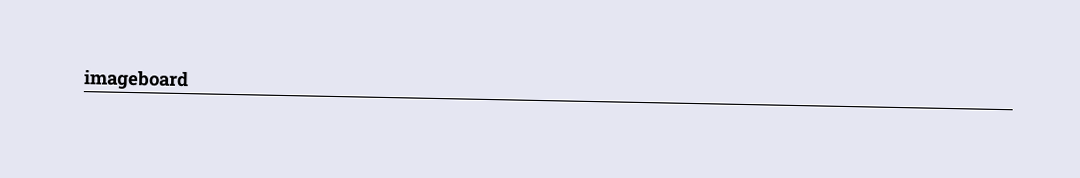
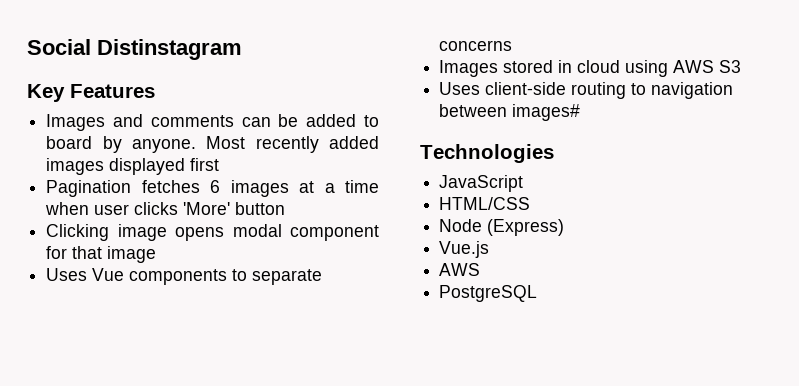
[83,69,189,91] imageboard -> [27,39,242,60] [27,84,155,102] [46,114,379,131] [46,136,379,153] [46,158,220,175] [46,180,379,197] [45,202,286,215] [46,224,379,241] [46,246,157,263] [46,268,323,285] [439,40,513,51] [439,60,742,77] [439,82,734,99] [439,104,581,121] [420,144,554,163] [439,175,524,192] [439,197,531,210] [439,219,565,236] [439,241,490,258] [439,263,481,276] [439,285,538,302] Social Distinstagram // Key Features // Images and comments can be added to board by anyone. Most recently added images displayed first // Pagination fetches 6 images at a time when user clicks 'More' button // Clicking image opens modal component for that image // Uses Vue components to separate concerns // Images stored in cloud using AWS S3 // Uses client-side routing to navigation between images# // Technologies // JavaScript // HTML/CSS // Node (Express) // Vue.js // AWS // PostgreSQL

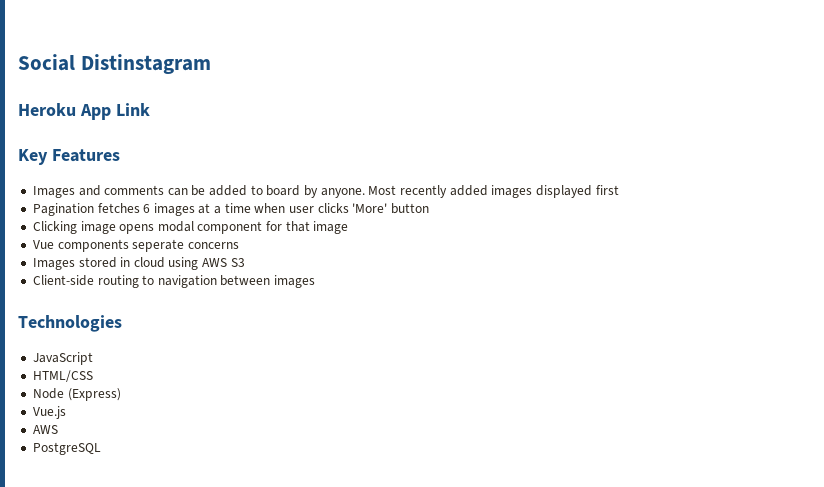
(242, 49) none -> [18,103,150,120] // Heroku App Link
[46,268,88,281] Uses -> (349, 227) none
[232,269,323,285] to separate -> [132,239,185,252] seperate
[439,82,567,95] Uses client-side -> [32,275,94,286] Client-side
[512,104,581,121] images# -> [274,275,316,288] images

